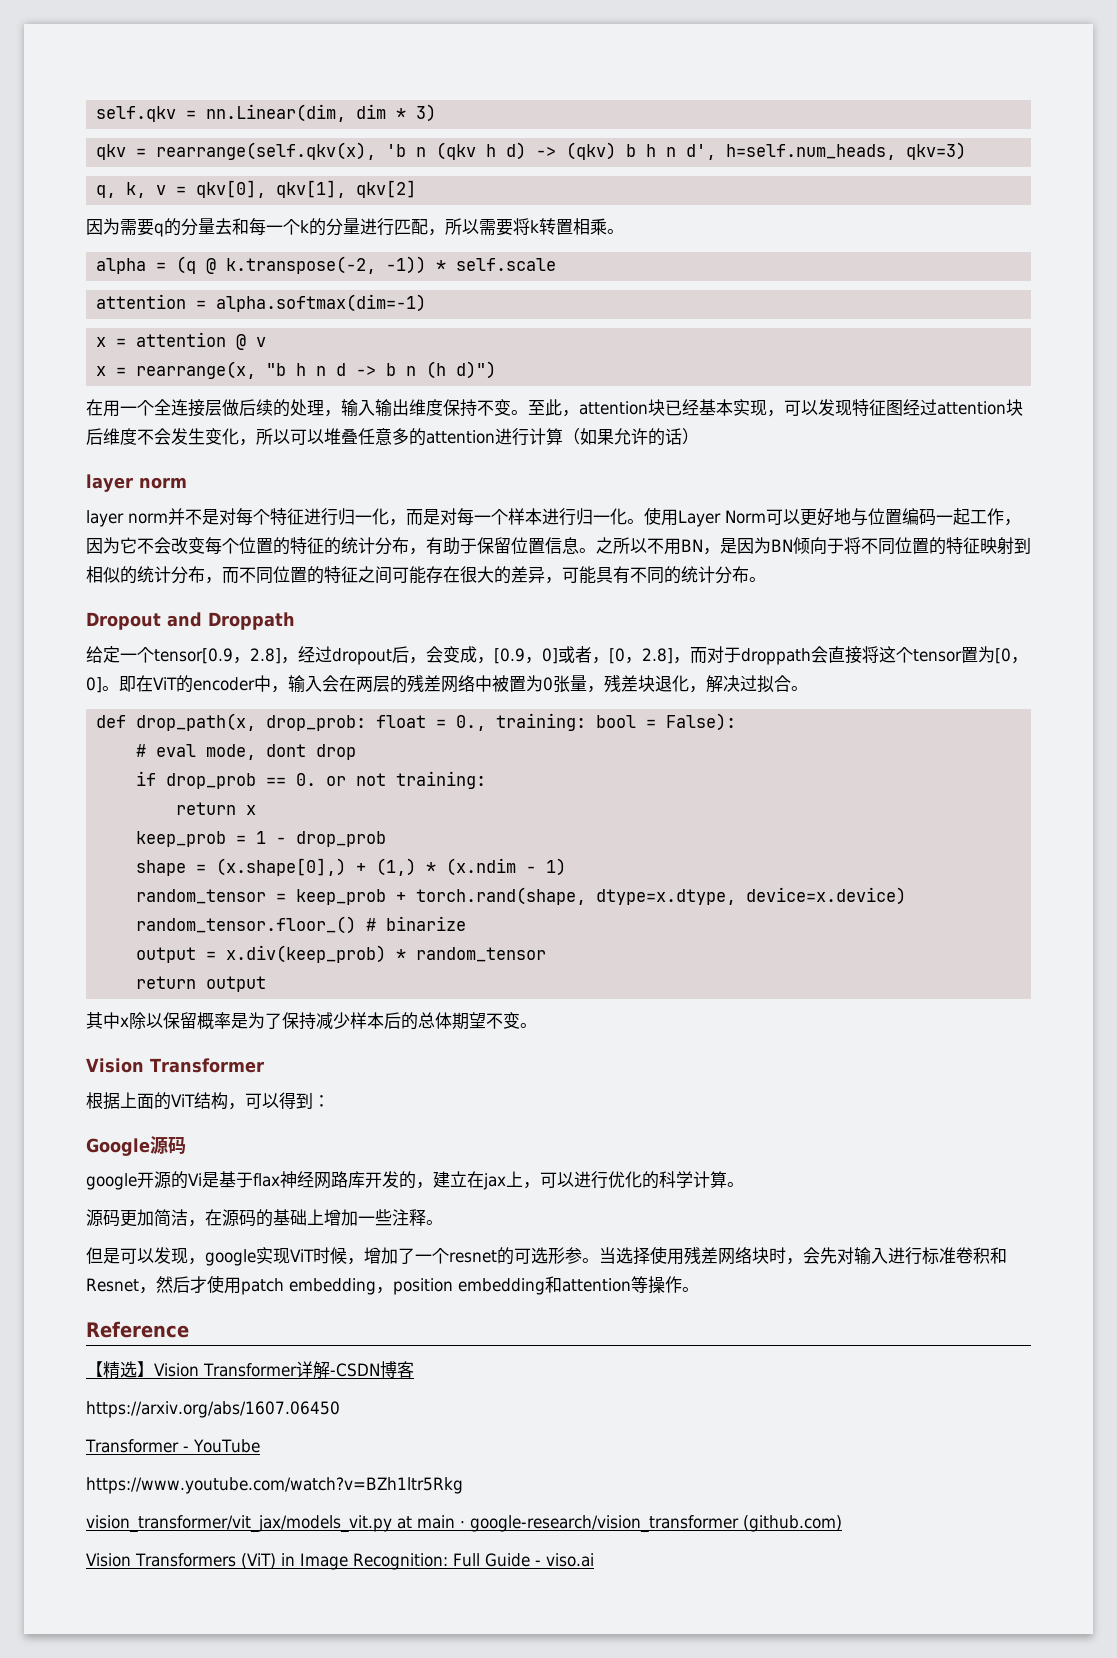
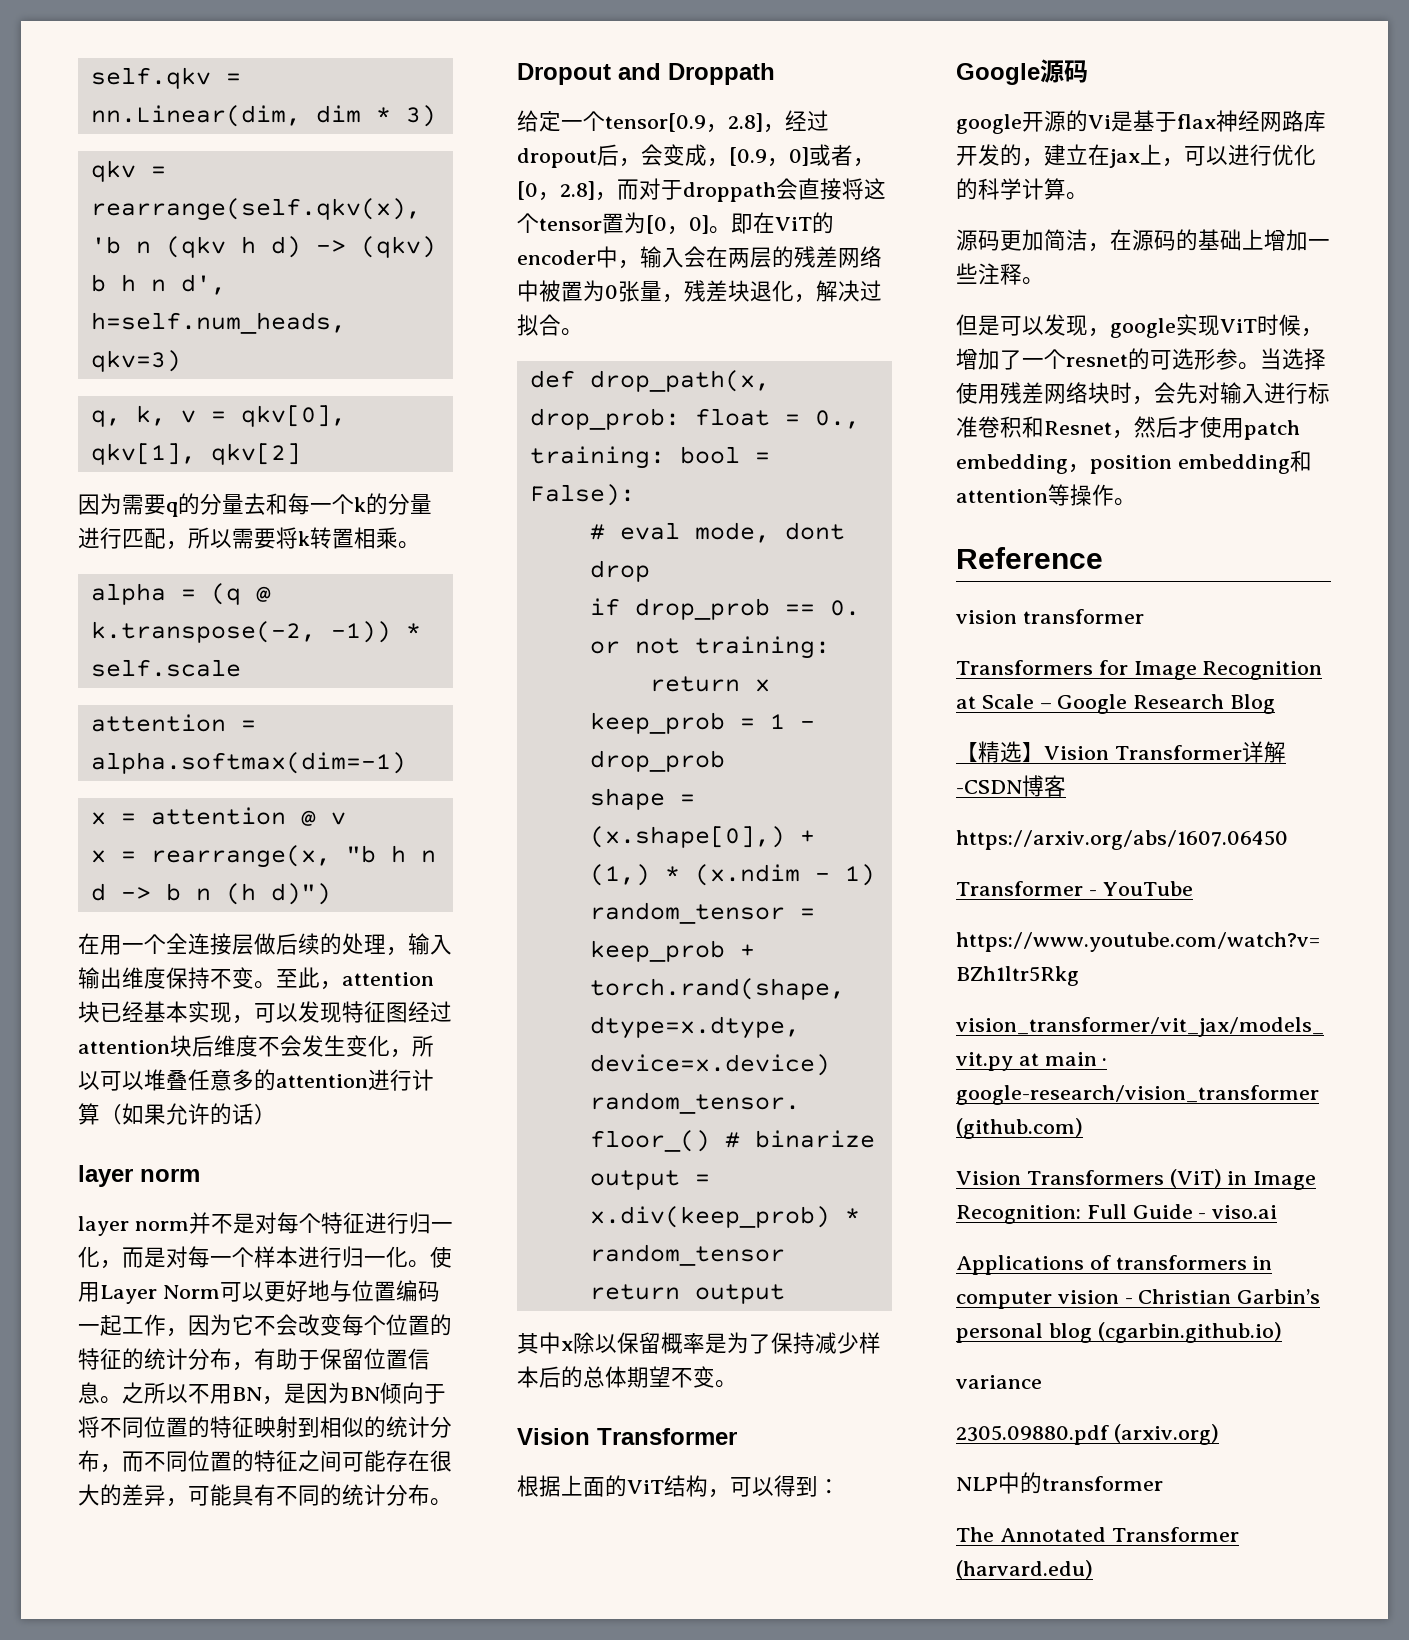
(189, 1329) none -> [956,609,1144,624] [956,660,1323,680] [956,694,1276,714] // vision transformer // Transformers for Image Recognition at Scale – Google Research Blog
(594, 1560) none -> [956,1255,1273,1275] [956,1289,1321,1309] [956,1322,1282,1343] [956,1375,1042,1389] [956,1424,1219,1445] [956,1472,1163,1494] [956,1527,1239,1542] [956,1560,1093,1579] // Applications of transformers in computer vision - Christian Garbin’s personal blog (cgarbin.github.io) // variance // 2305.09880.pdf (arxiv.org) // NLP中的transformer // The Annotated Transformer (harvard.edu)

